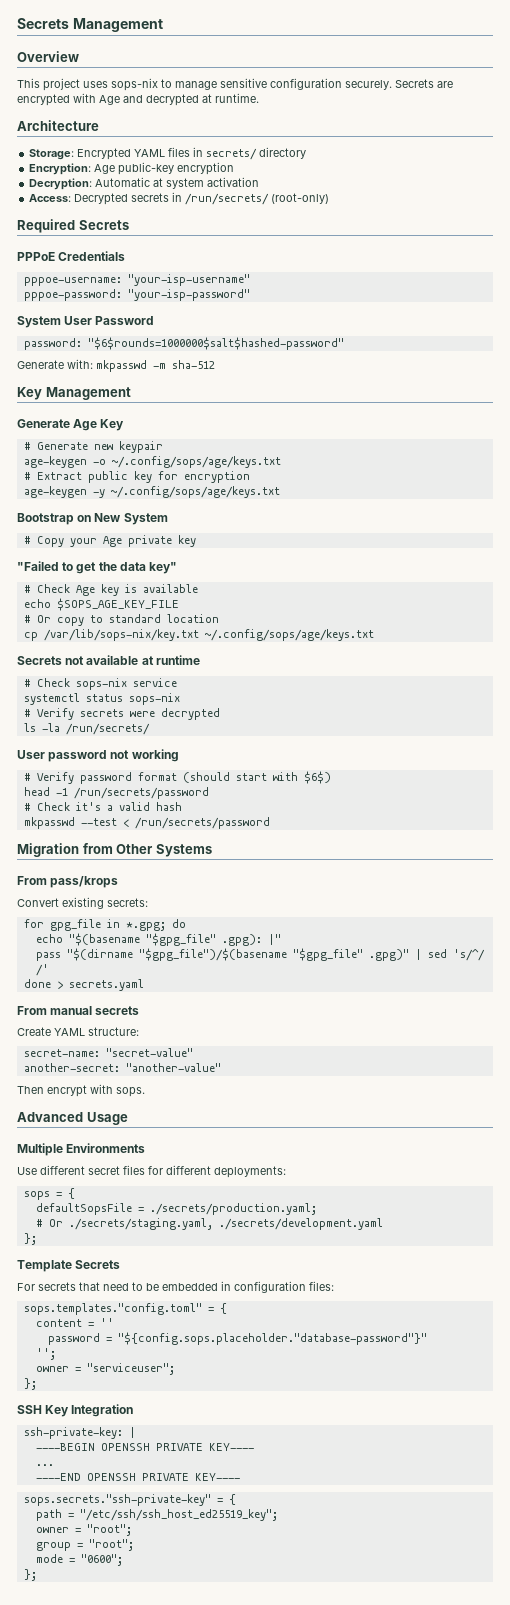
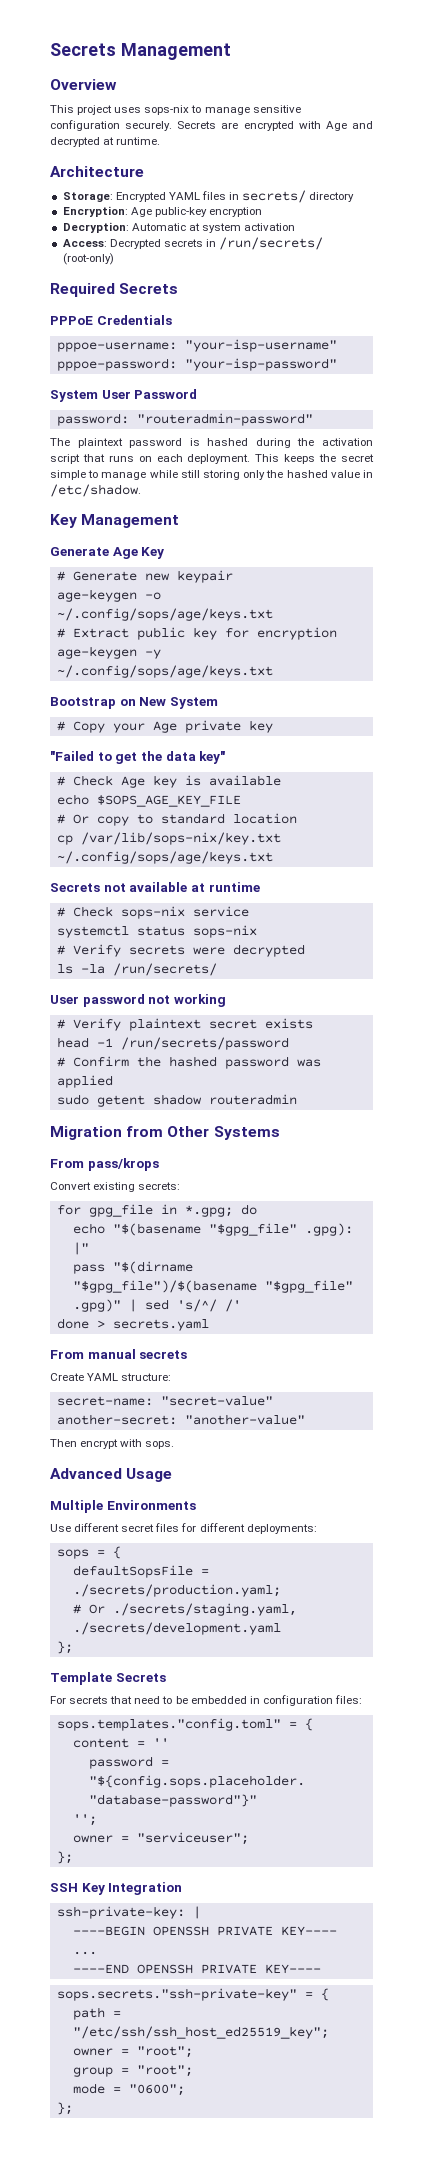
[87,337,344,350] [17,359,215,372] "$6$rounds=1000000$salt$hashed-password" // Generate with: mkpasswd -m sha-512 -> [136,413,313,426] [50,438,373,448] [50,454,374,464] [50,470,373,480] [50,484,141,497] "routeradmin-password" // The plaintext password is hashed during the activation script that runs on each deployment. This keeps the secret simple to manage while still storing only the hashed value in /etc/shadow.
[79,771,331,784] [23,787,209,799] [23,802,182,811] [23,817,270,829] password format (should start with $6$) // head -1 /run/secrets/password // # Check it's a valid hash // mkpasswd --test < /run/secrets/password -> [128,1018,313,1031] [56,1037,289,1050] [56,1056,321,1069] [56,1075,113,1088] [56,1094,297,1107] plaintext secret exists // head -1 /run/secrets/password // # Confirm the hashed password was applied // sudo getent shadow routeradmin

